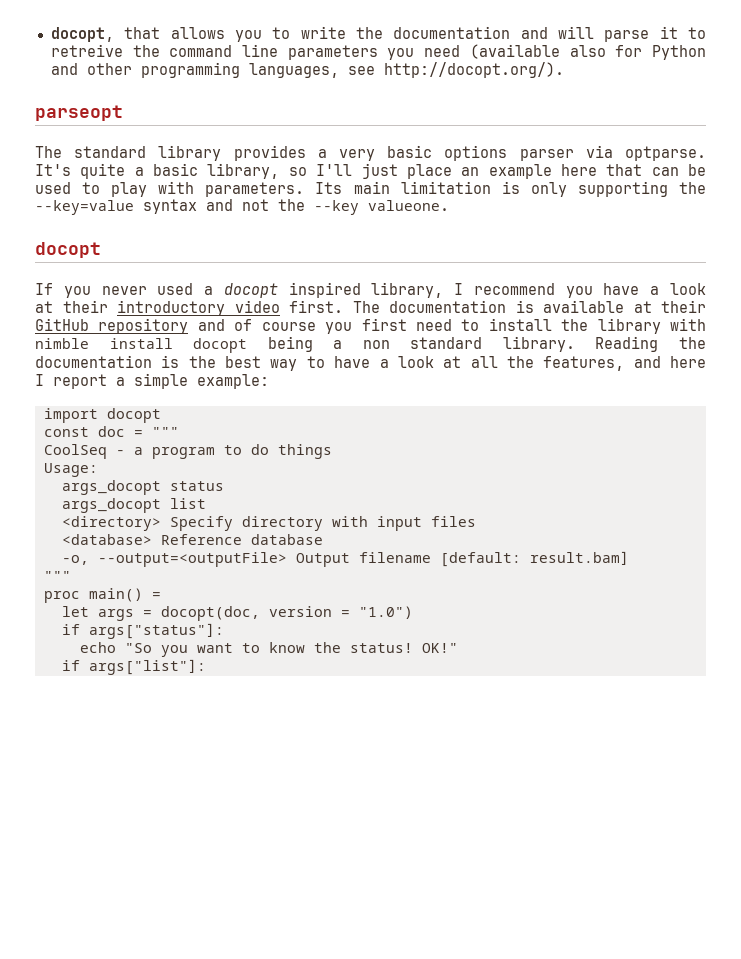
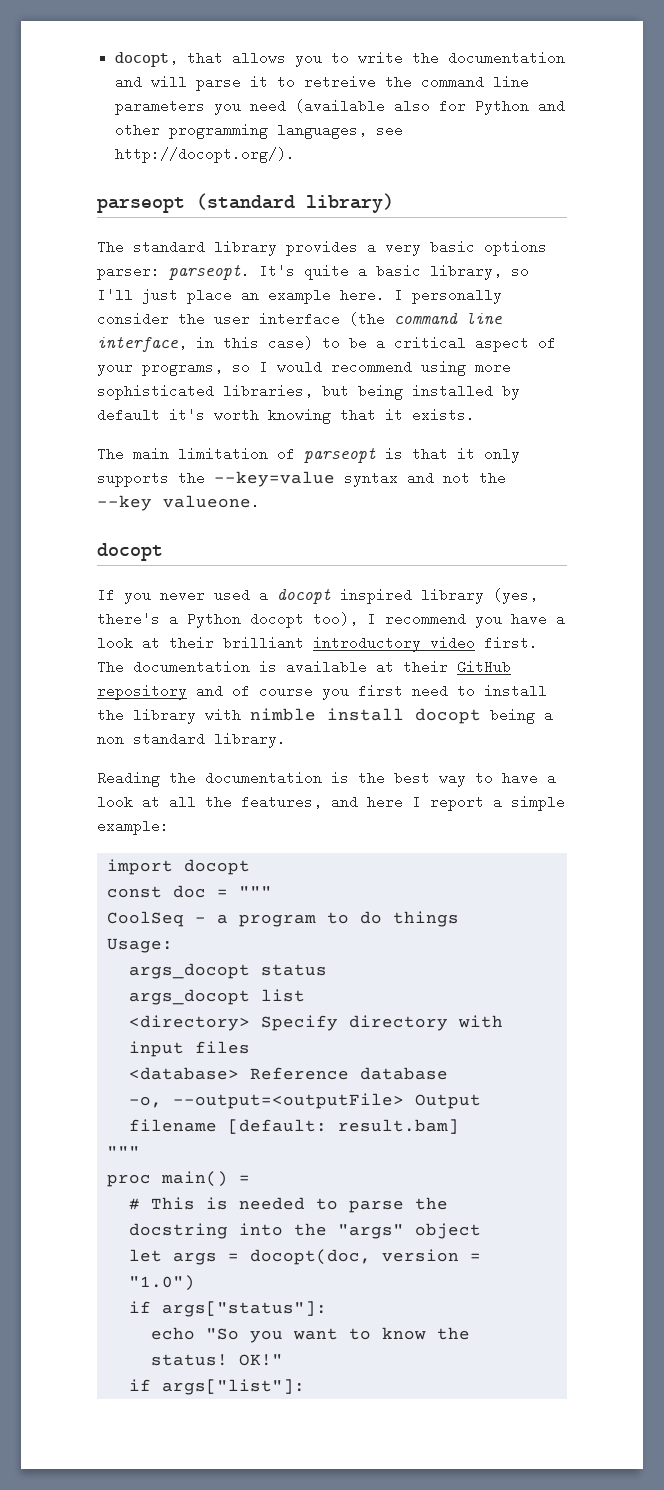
(123, 113) none -> [196,193,394,213] (standard library)
[519,145,706,161] parser via optparse. -> [97,264,250,280] parser: parseopt.
[560,164,706,176] [35,181,668,197] here that can be used to play with parameters. Its main limitation is only supporting -> [340,288,502,304] [97,312,502,326] [97,336,556,352] [97,360,511,376] [97,384,520,400] [97,408,475,424] [97,447,520,463] [97,473,169,487] here. I personally consider the user interface (the command line interface, in this case) to be a critical aspect of your programs, so I would recommend using more sophisticated libraries, but being installed by default it's worth knowing that it exists. // The main limitation of parseopt is that it only supports
[371,282,444,298] library, -> [421,588,538,604] [97,612,358,628] library (yes, there's a Python docopt too),
(108, 306) none -> [223,636,304,650] brilliant
(575, 344) none -> (286, 740) //
(161, 595) none -> [128,1197,448,1213] [128,1223,481,1239] // # This is needed to parse the docstring into the "args" object

